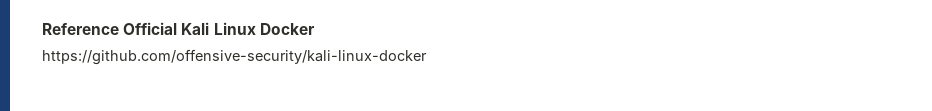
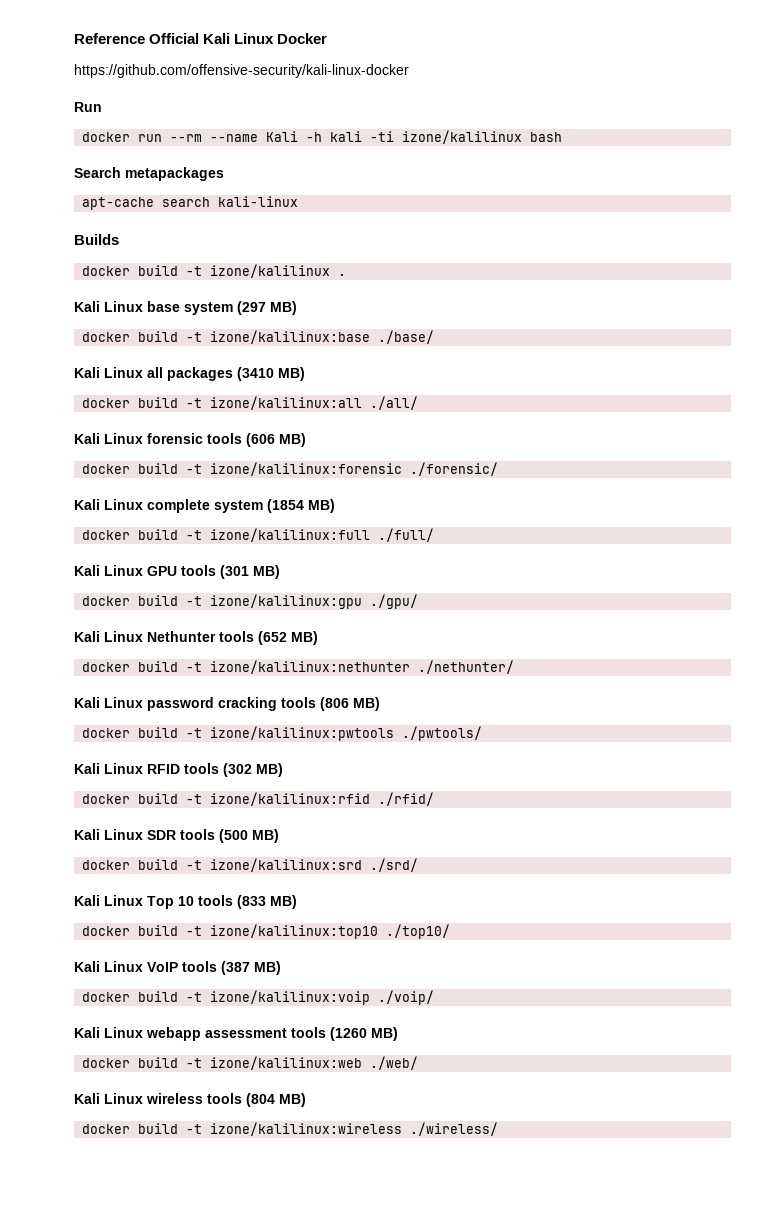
(427, 57) none -> [74,102,102,112] [82,130,563,144] [74,167,224,181] [82,196,299,210] [74,234,119,245] [82,264,347,278] [74,301,297,315] [82,330,435,344] [74,367,305,381] [82,396,419,410] [74,433,306,447] [82,462,499,476] [74,499,335,513] [82,528,435,542] [74,565,280,579] [82,594,419,609] [74,631,318,645] [82,660,515,674] [74,697,380,711] [82,726,483,741] [74,763,283,777] [82,792,435,806] [74,829,279,843] [82,858,419,872] [74,895,297,909] [82,924,451,939] [74,961,281,975] [82,990,435,1005] [74,1027,398,1041] [82,1056,419,1070] [74,1093,306,1107] [82,1122,499,1136] // Run // docker run --rm --name Kali -h kali -ti izone/kalilinux bash // Search metapackages // apt-cache search kali-linux // Builds // docker build -t izone/kalilinux . // Kali Linux base system (297 MB) // docker build -t izone/kalilinux:base ./base/ // Kali Linux all packages (3410 MB) // docker build -t izone/kalilinux:all ./all/ // Kali Linux forensic tools (606 MB) // docker build -t izone/kalilinux:forensic ./forensic/ // Kali Linux complete system (1854 MB) // docker build -t izone/kalilinux:full ./full/ // Kali Linux GPU tools (301 MB) // docker build -t izone/kalilinux:gpu ./gpu/ // Kali Linux Nethunter tools (652 MB) // docker build -t izone/kalilinux:nethunter ./nethunter/ // Kali Linux password cracking tools (806 MB) // docker build -t izone/kalilinux:pwtools ./pwtools/ // Kali Linux RFID tools (302 MB) // docker build -t izone/kalilinux:rfid ./rfid/ // Kali Linux SDR tools (500 MB) // docker build -t izone/kalilinux:srd ./srd/ // Kali Linux Top 10 tools (833 MB) // docker build -t izone/kalilinux:top10 ./top10/ // Kali Linux VoIP tools (387 MB) // docker build -t izone/kalilinux:voip ./voip/ // Kali Linux webapp assessment tools (1260 MB) // docker build -t izone/kalilinux:web ./web/ // Kali Linux wireless tools (804 MB) // docker build -t izone/kalilinux:wireless ./wireless/

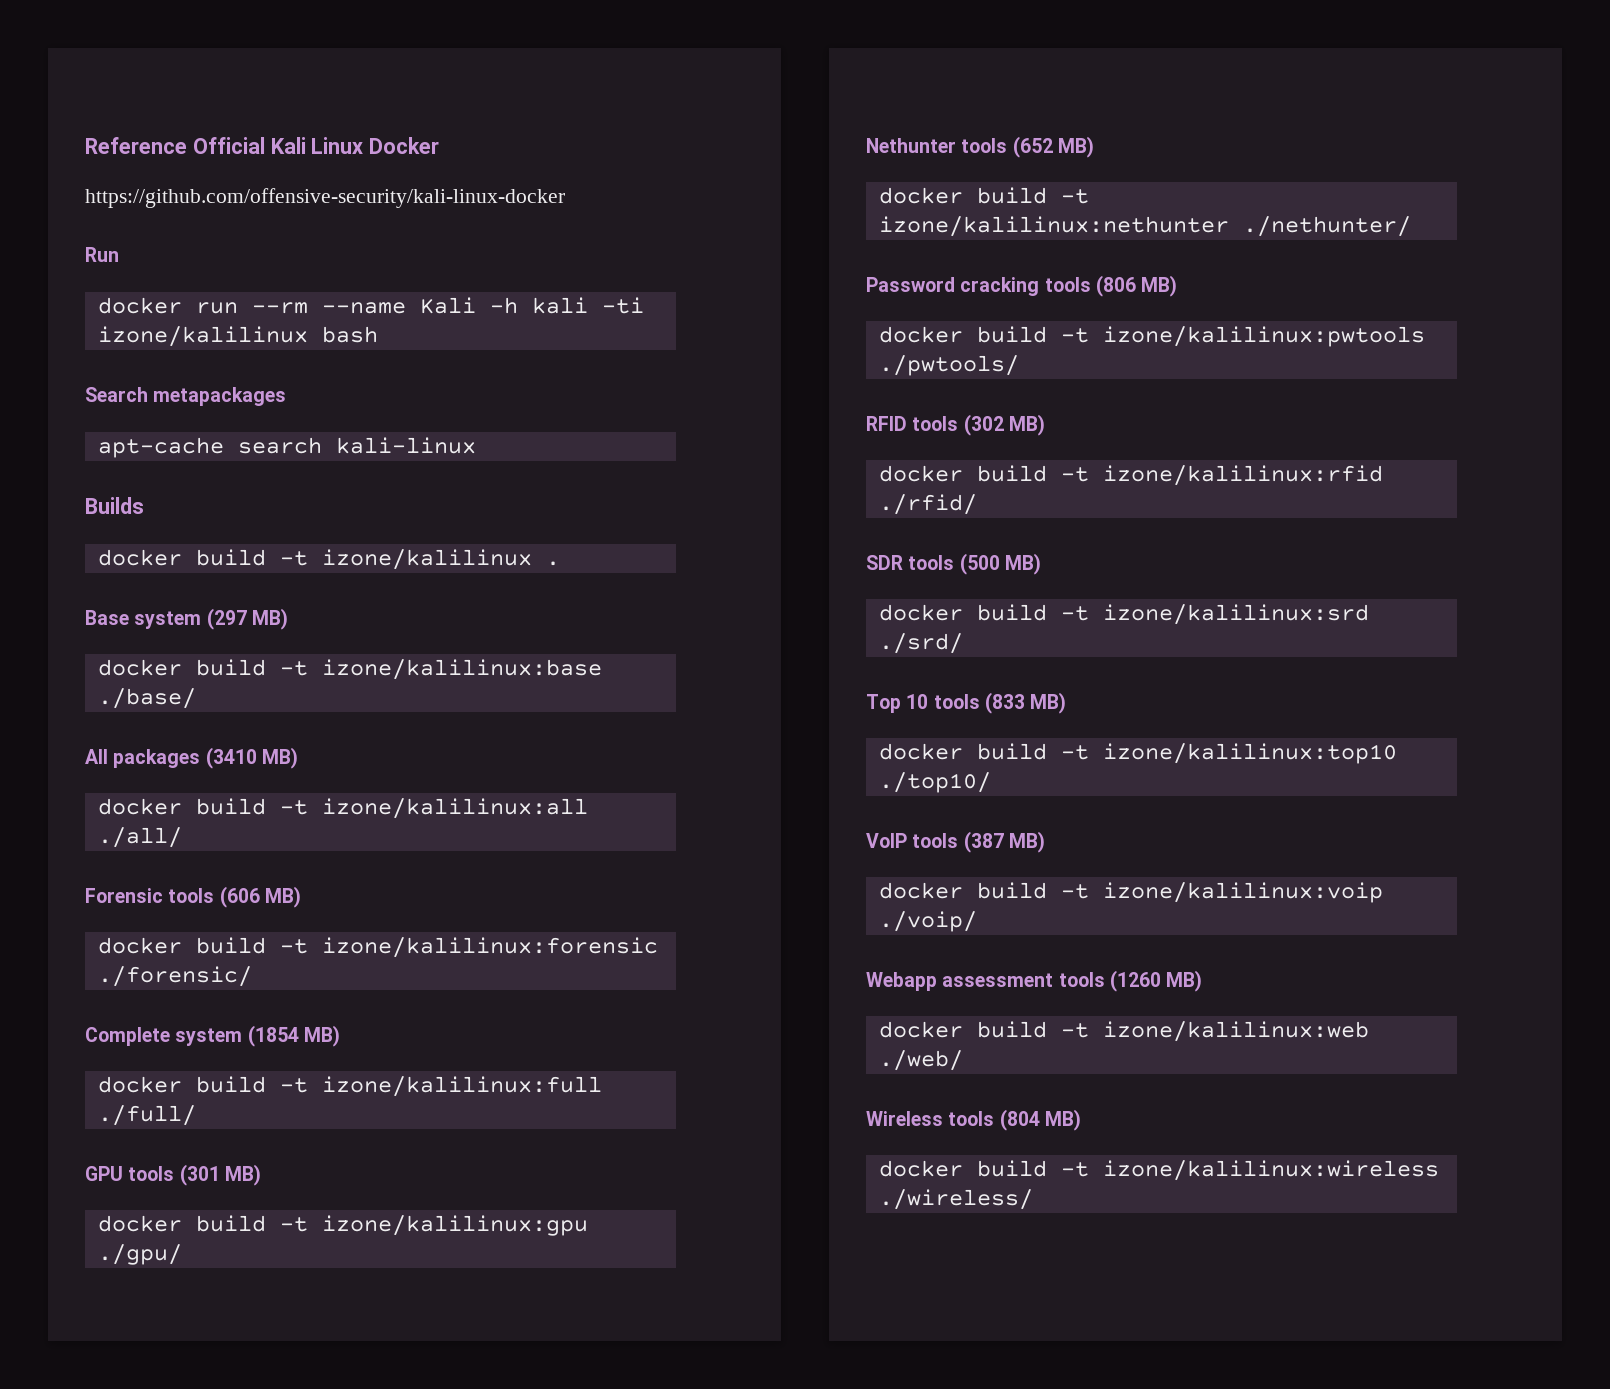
[74,301,180,312] Kali Linux base -> [85,610,129,625] Base
[74,367,163,378] Kali Linux all -> [85,749,108,764] All
[74,433,203,444] Kali Linux forensic -> [85,888,163,903] Forensic
[74,499,210,513] Kali Linux complete -> [85,1027,170,1046] Complete
[74,565,143,576] Kali Linux -> (196, 1115) none
[74,631,143,642] Kali Linux -> (182, 1254) none
[74,697,214,711] Kali Linux password -> [866,277,955,292] Password
[74,763,143,774] Kali Linux -> (1019, 365) none
[74,829,143,840] Kali Linux -> (977, 504) none
[74,895,143,906] Kali Linux -> (963, 643) none
[74,961,143,972] Kali Linux -> (991, 782) none
[74,1027,201,1041] Kali Linux webapp -> [866,972,937,991] Webapp
[74,1093,203,1104] Kali Linux wireless -> [866,1111,943,1126] Wireless

